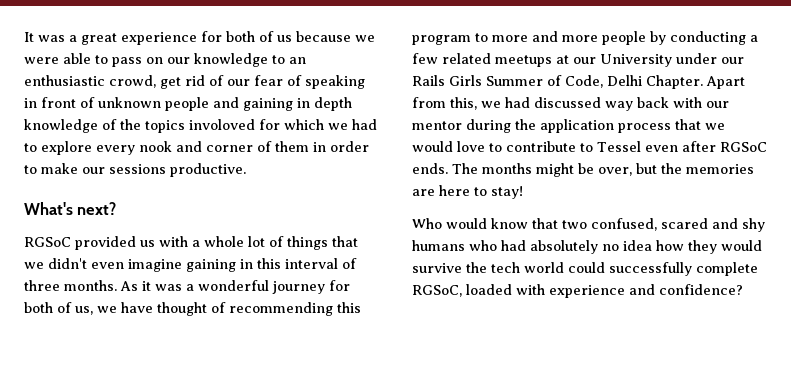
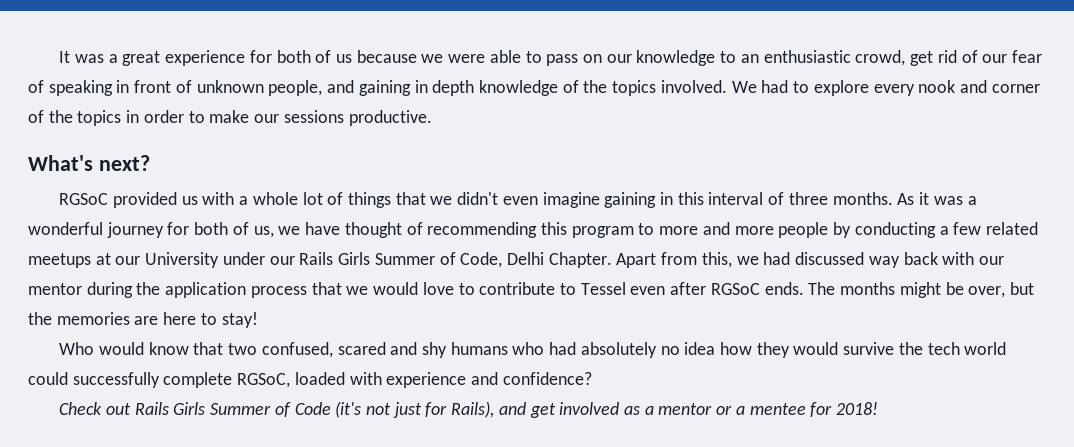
[165,97,209,111] people -> [268,80,323,96] people,
[189,119,348,130] involoved for which we -> [660,80,757,93] involved. We
[275,141,309,152] them -> [48,110,122,126] the topics
(743, 289) none -> [59,401,879,418] // Check out Rails Girls Summer of Code (it's not just for Rails), and get involved as a mentor or a mentee for 2018!

